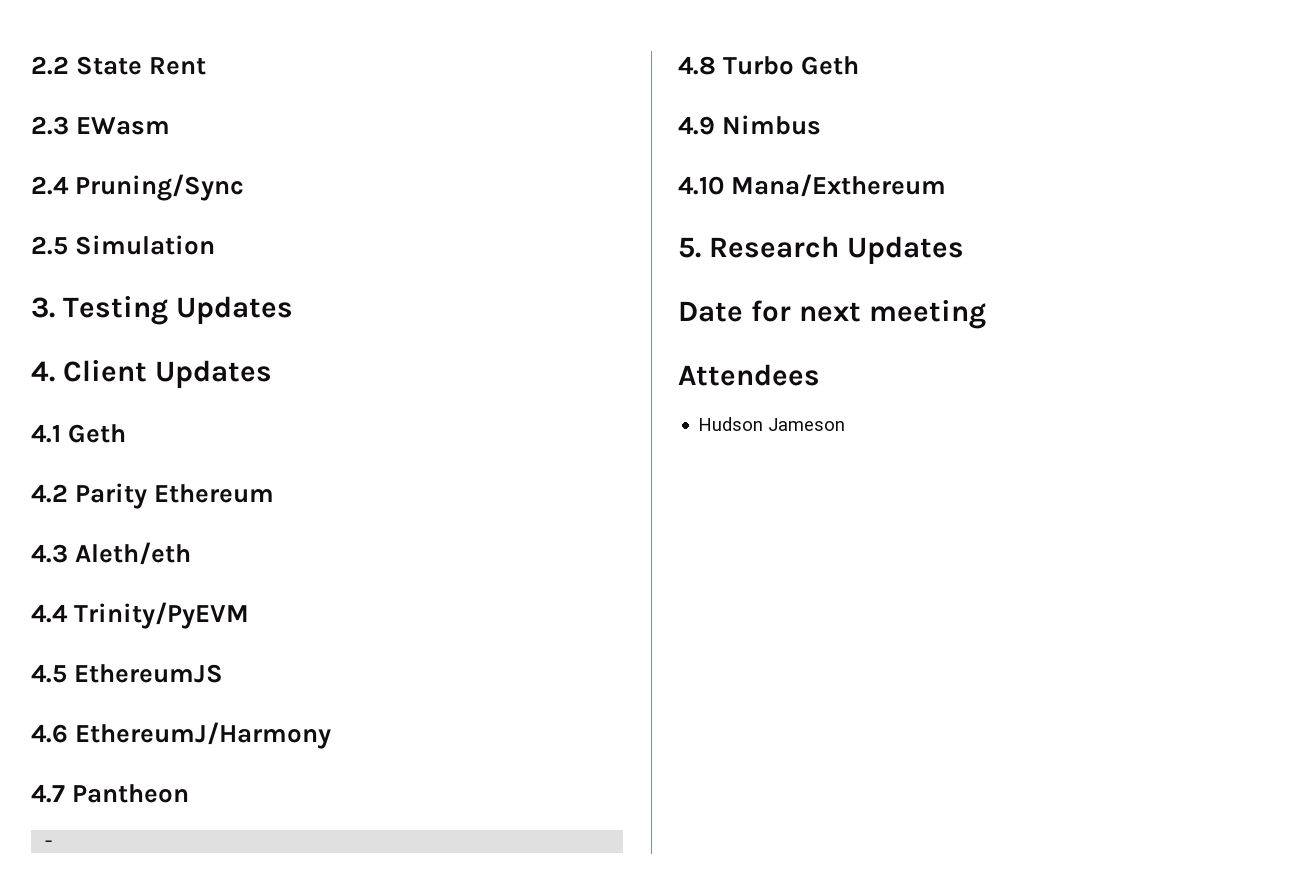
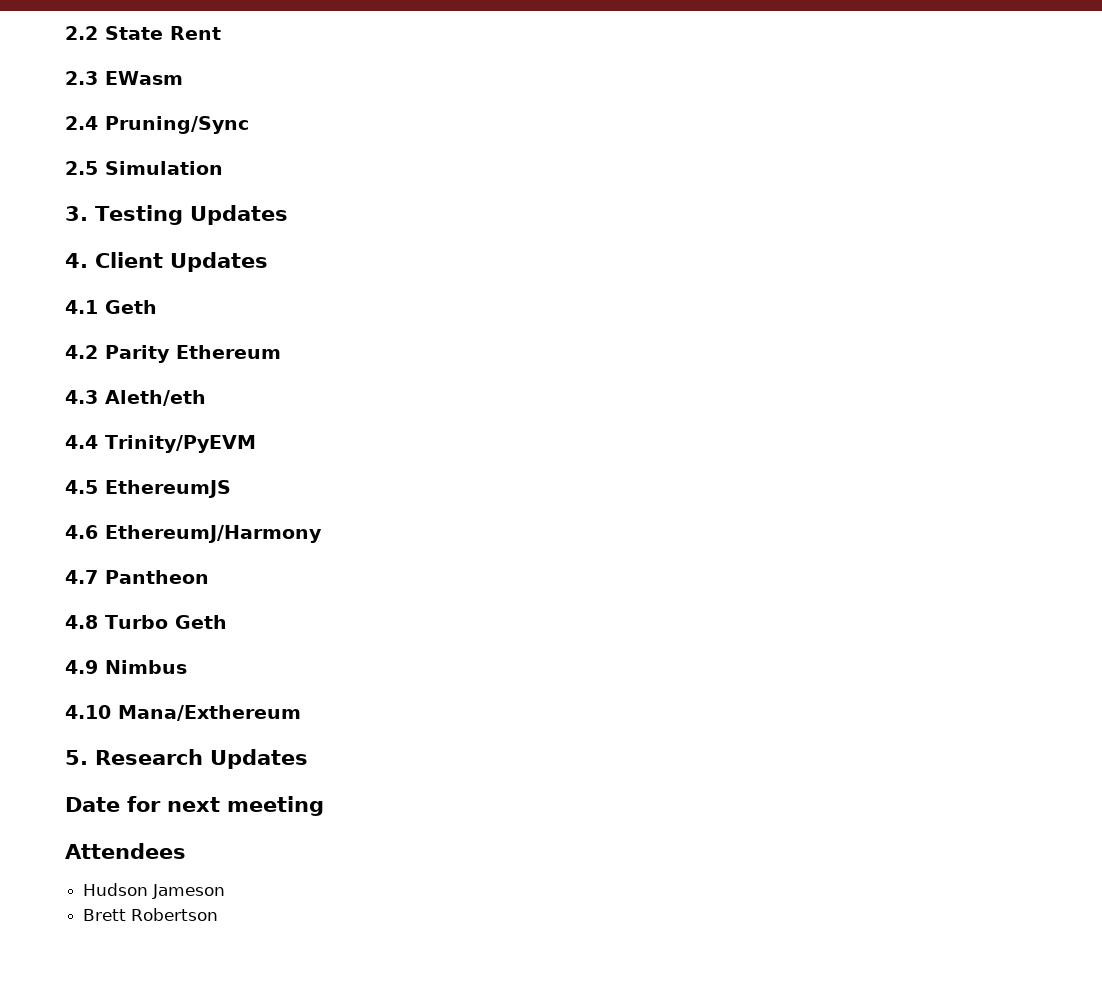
[42,840,56,847] // - -> (209, 577) none
(846, 424) none -> [83,908,219,921] // Brett Robertson

